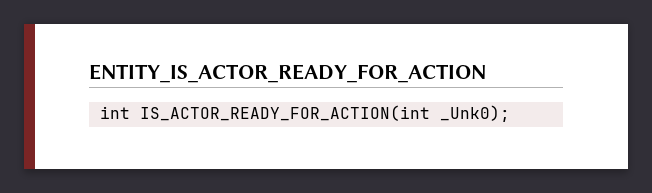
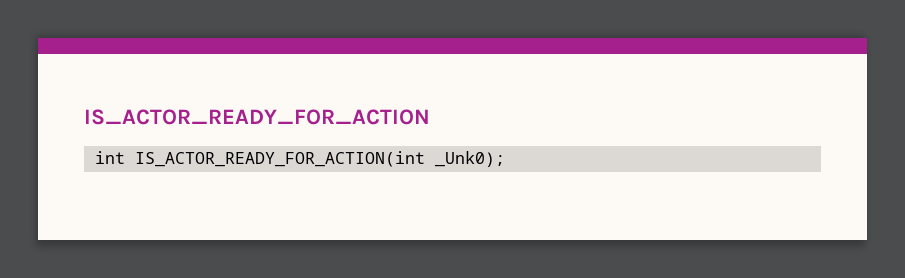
[89,64,486,83] ENTITY_IS_ACTOR_READY_FOR_ACTION -> [84,109,430,125] IS_ACTOR_READY_FOR_ACTION

